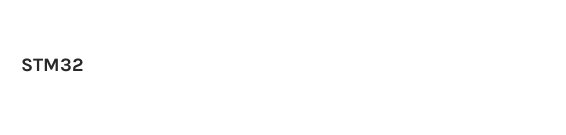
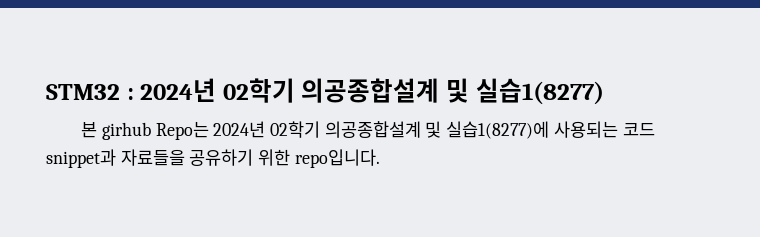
(84, 65) none -> [126,78,604,105] [81,121,655,140] [46,149,380,168] : 2024년 02학기 의공종합설계 및 실습1(8277) // 본 girhub Repo는 2024년 02학기 의공종합설계 및 실습1(8277)에 사용되는 코드 snippet과 자료들을 공유하기 위한 repo입니다.

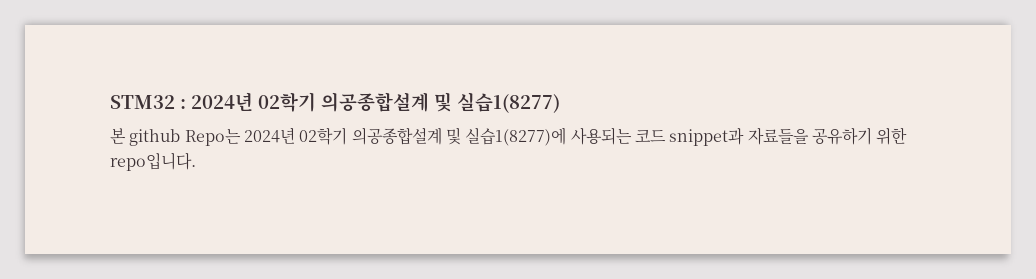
[101,122,151,140] girhub -> [129,129,181,146] github

